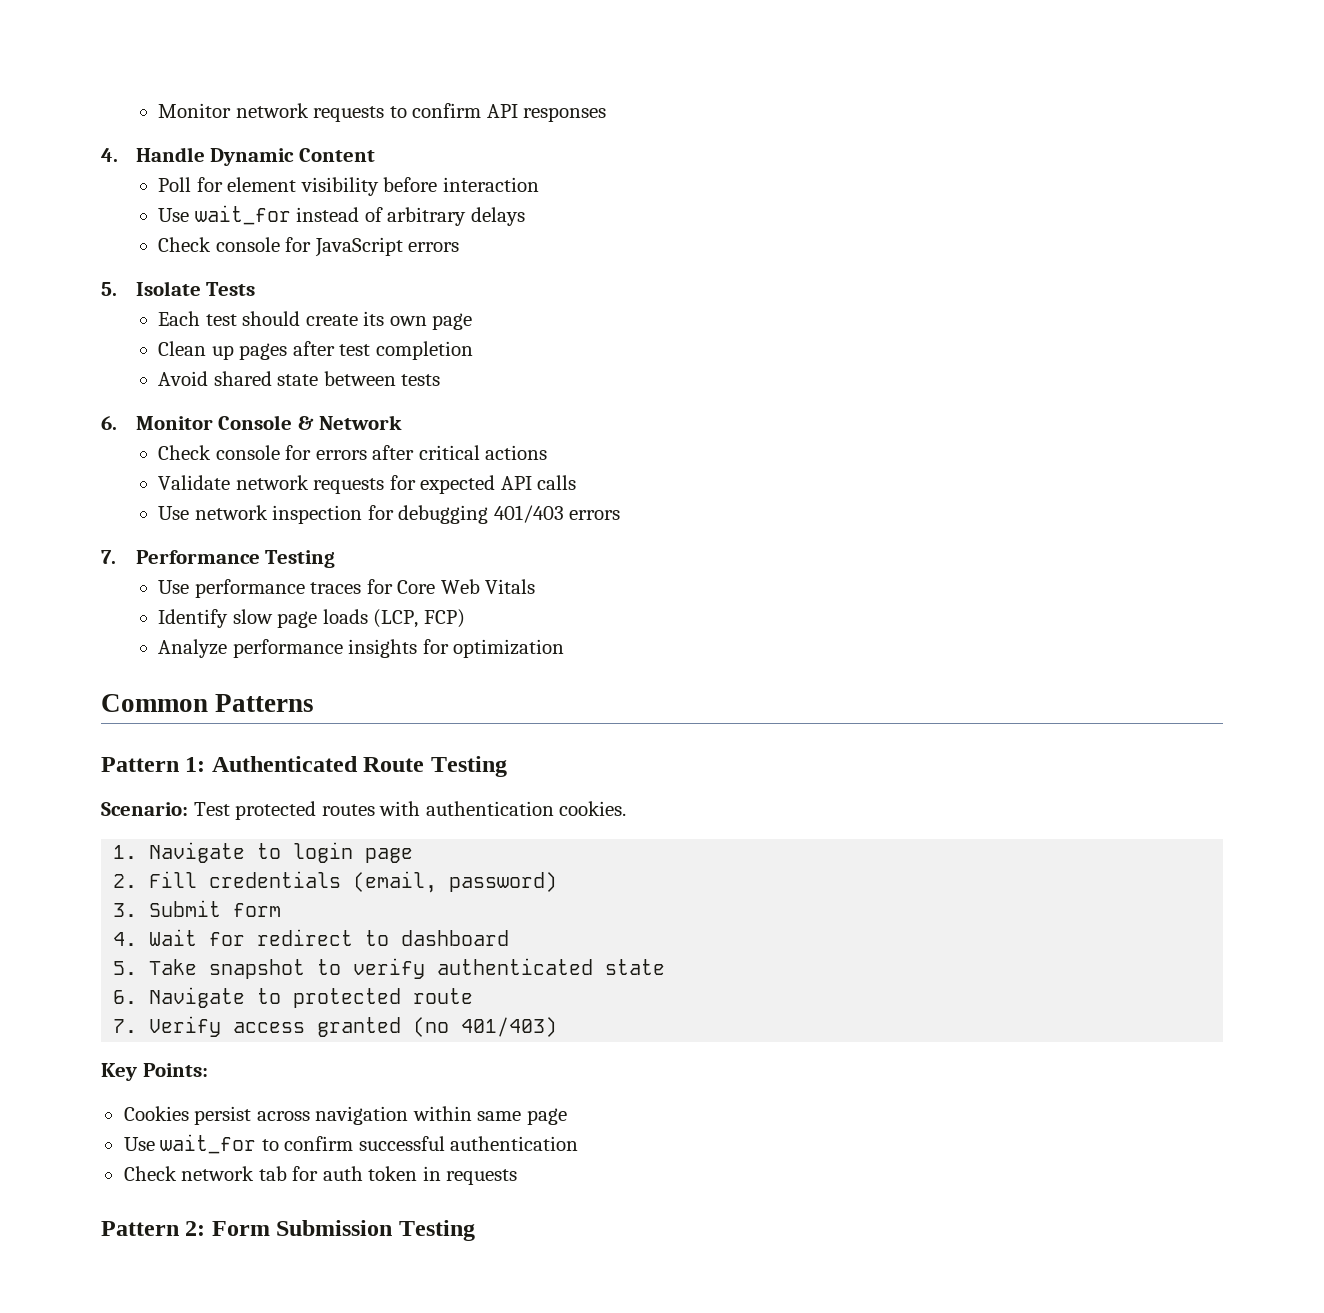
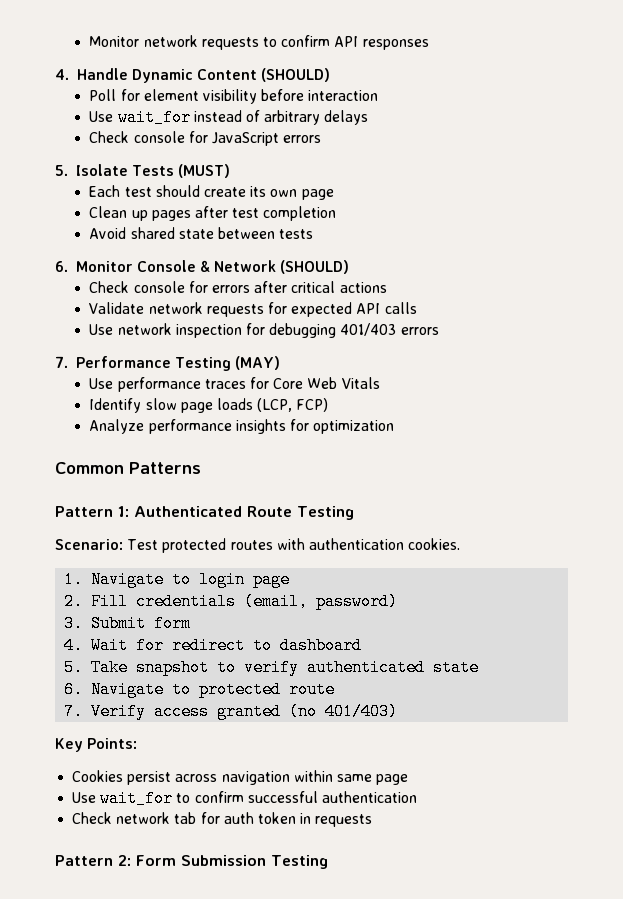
(375, 155) none -> [261,68,331,82] (SHOULD)
(256, 289) none -> [178,164,231,178] (MUST)
(403, 422) none -> [280,260,350,274] (SHOULD)
(336, 559) none -> [235,356,281,370] (MAY)

